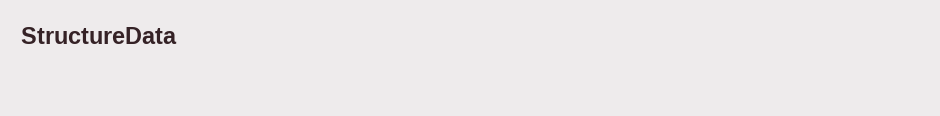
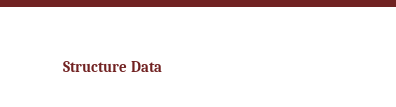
[21,27,177,44] StructureData -> [63,61,163,72] Structure Data

